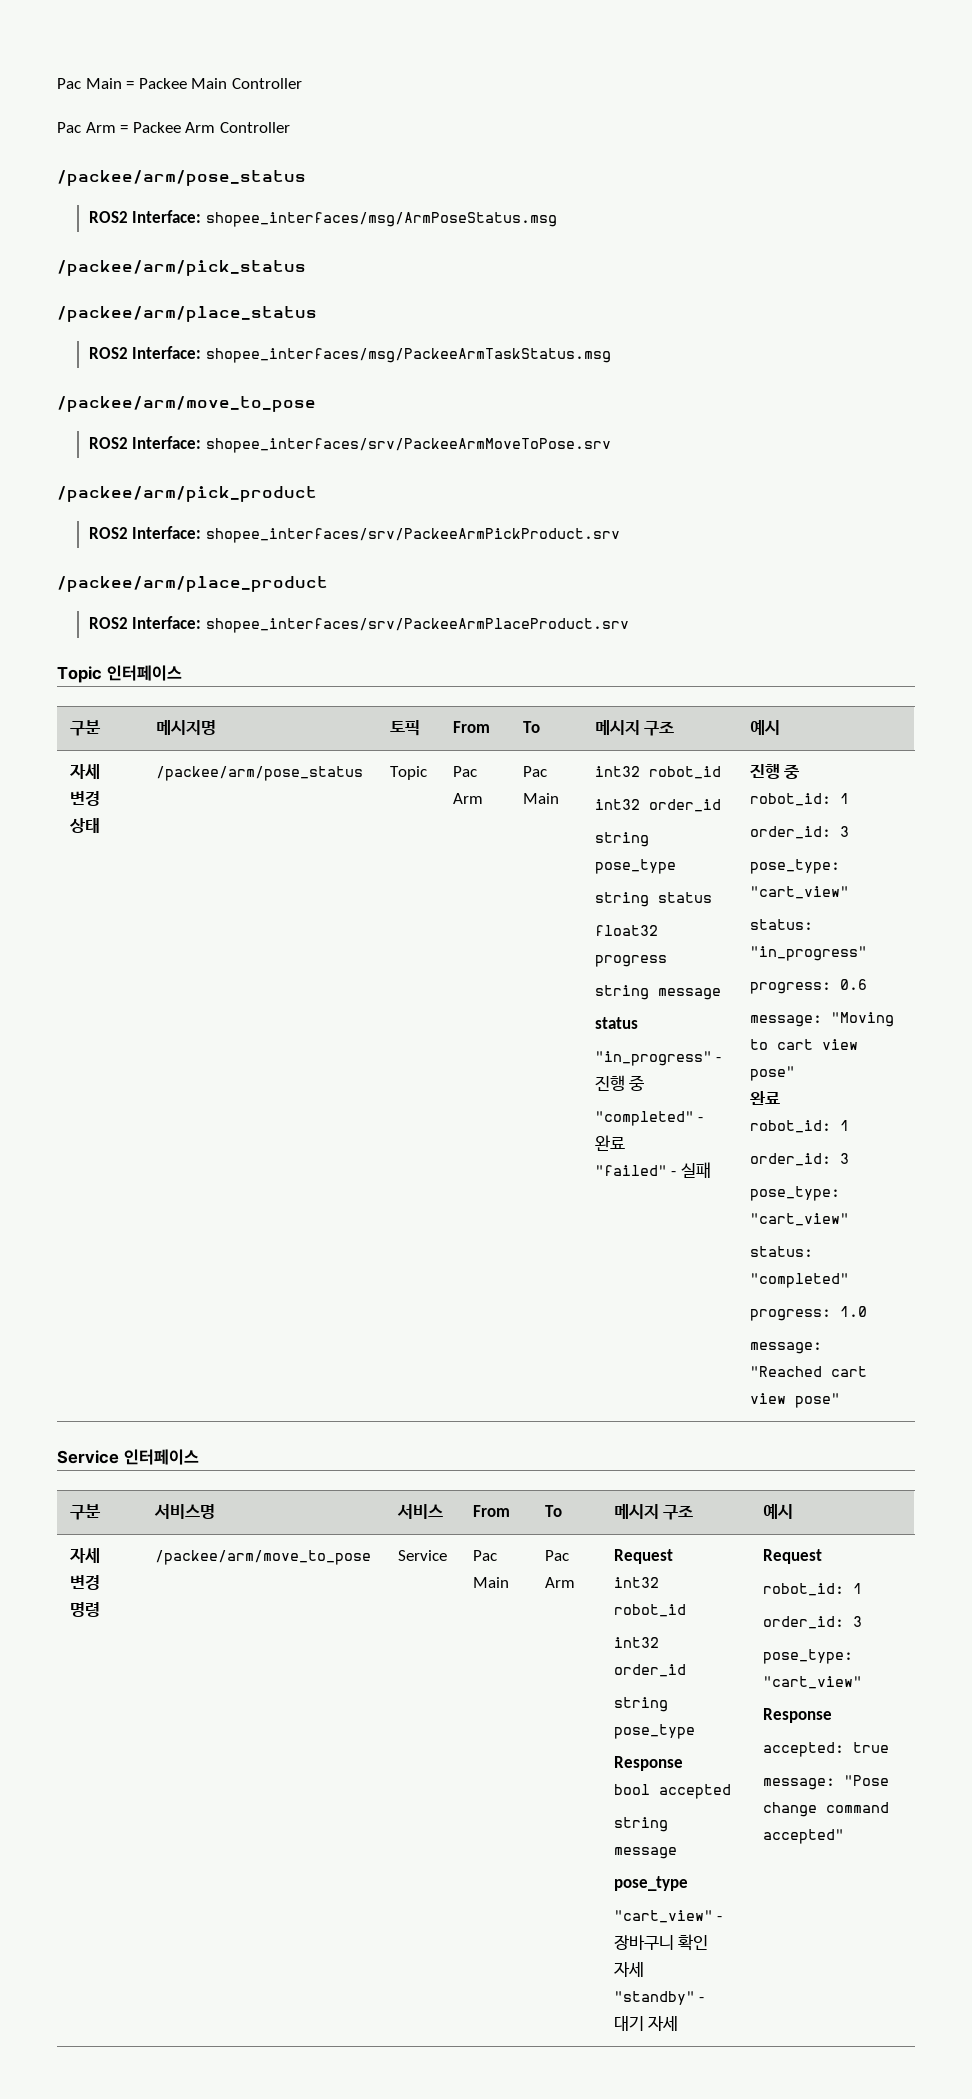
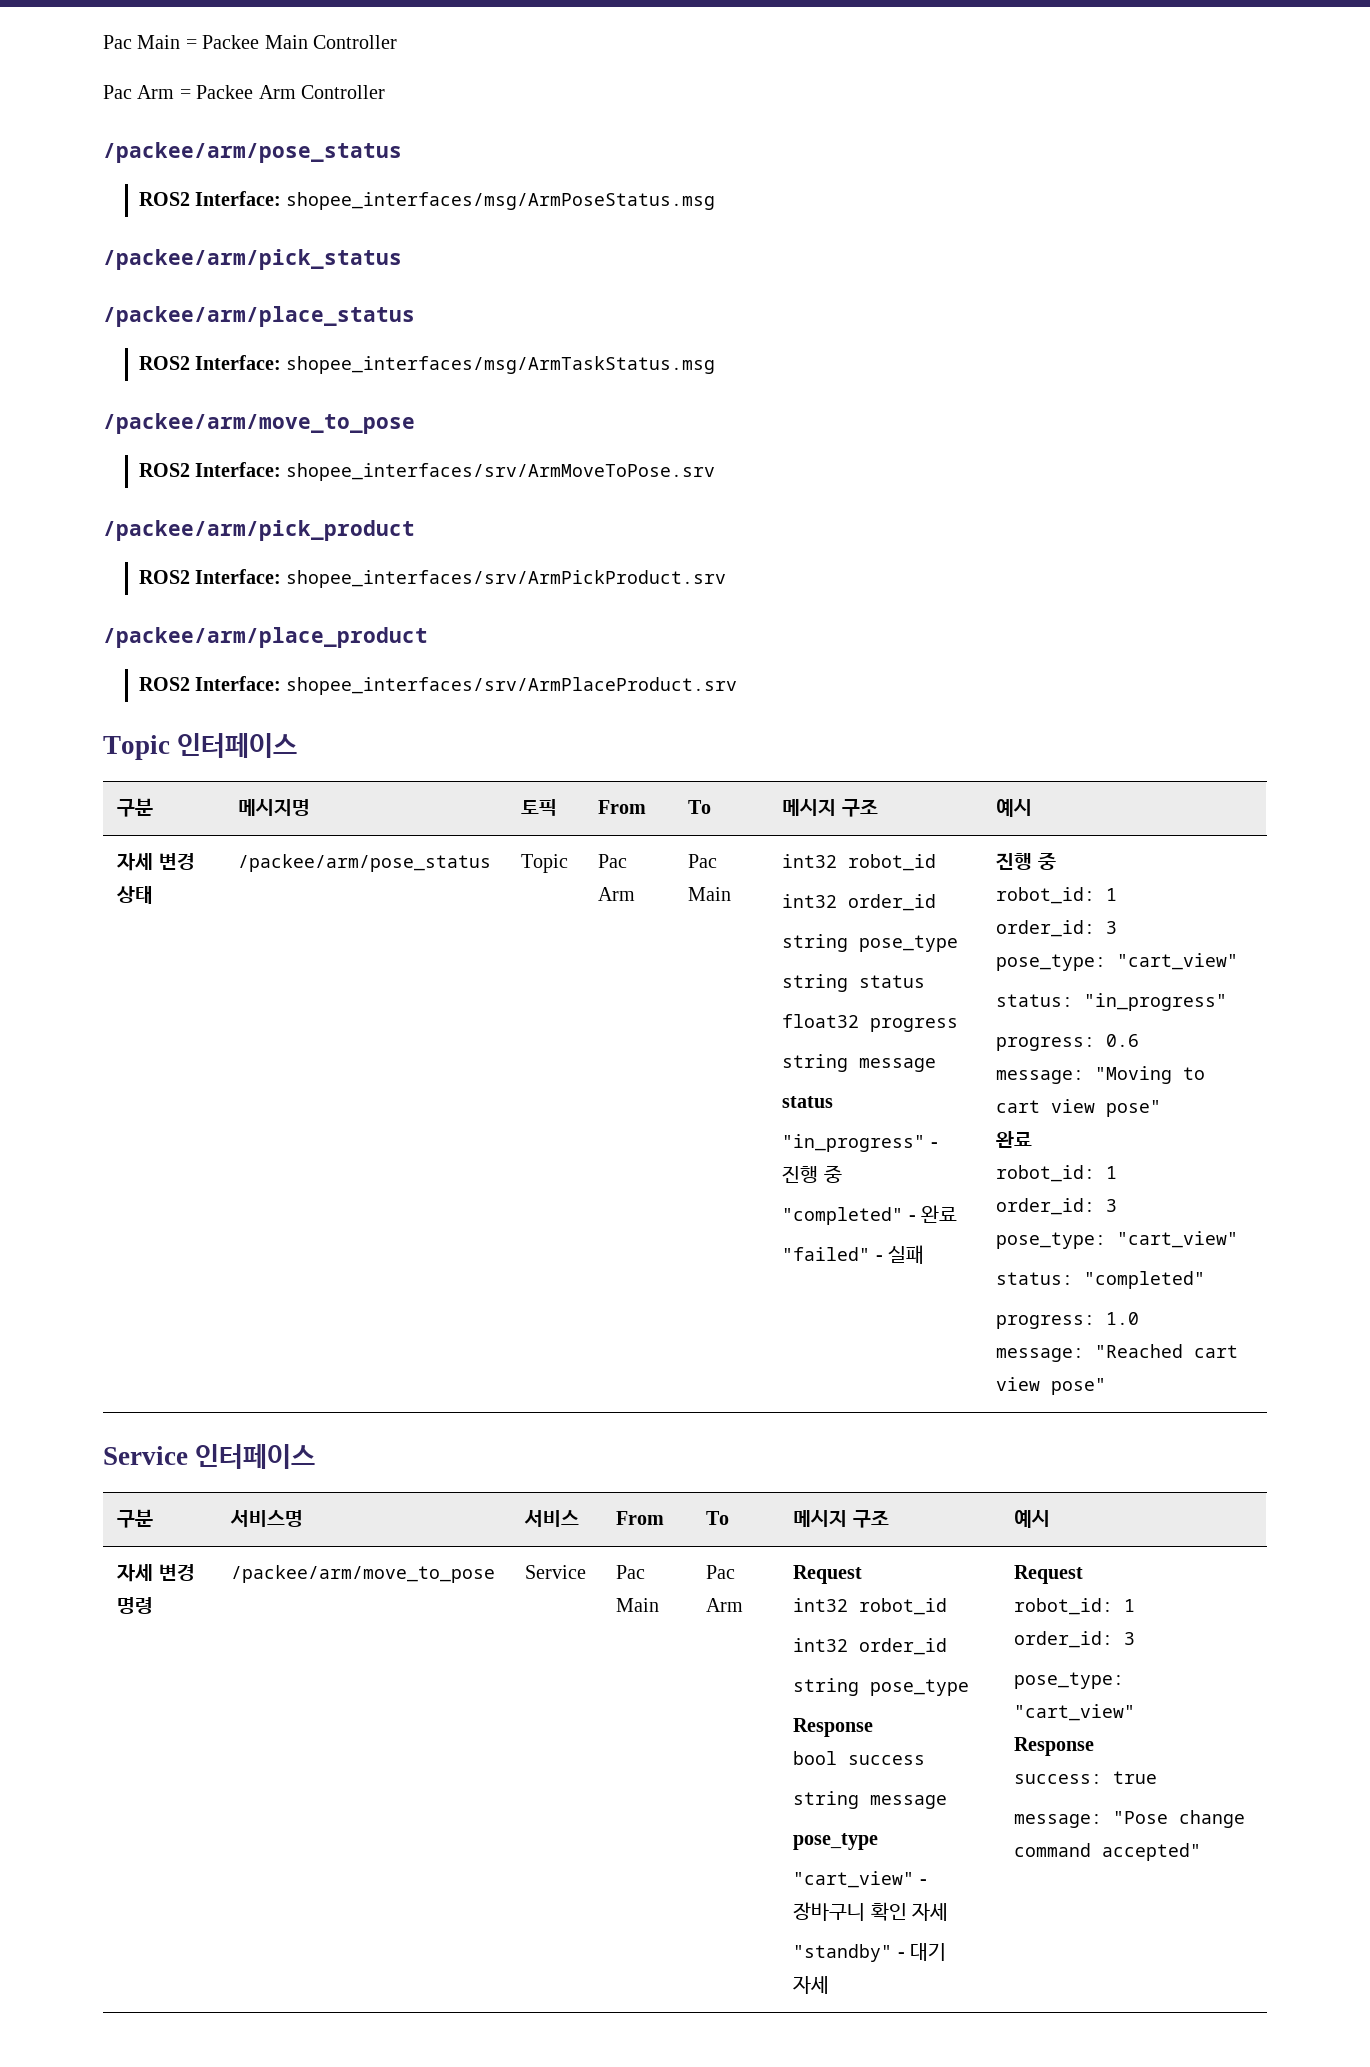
[205,348,611,363] shopee_interfaces/msg/PackeeArmTaskStatus.msg -> [286,356,716,374] shopee_interfaces/msg/ArmTaskStatus.msg
[205,438,611,453] shopee_interfaces/srv/PackeeArmMoveToPose.srv -> [286,463,716,481] shopee_interfaces/srv/ArmMoveToPose.srv
[205,528,620,543] shopee_interfaces/srv/PackeeArmPickProduct.srv -> [286,570,727,588] shopee_interfaces/srv/ArmPickProduct.srv
[205,618,629,633] shopee_interfaces/srv/PackeeArmPlaceProduct.srv -> [286,677,738,695] shopee_interfaces/srv/ArmPlaceProduct.srv
[658,1784,731,1799] accepted -> [848,1755,926,1765] success
[762,1742,844,1757] accepted: -> [1014,1774,1103,1784] success:

